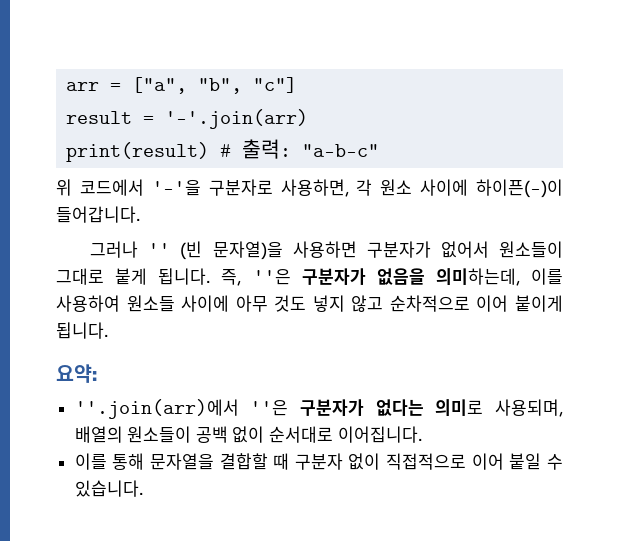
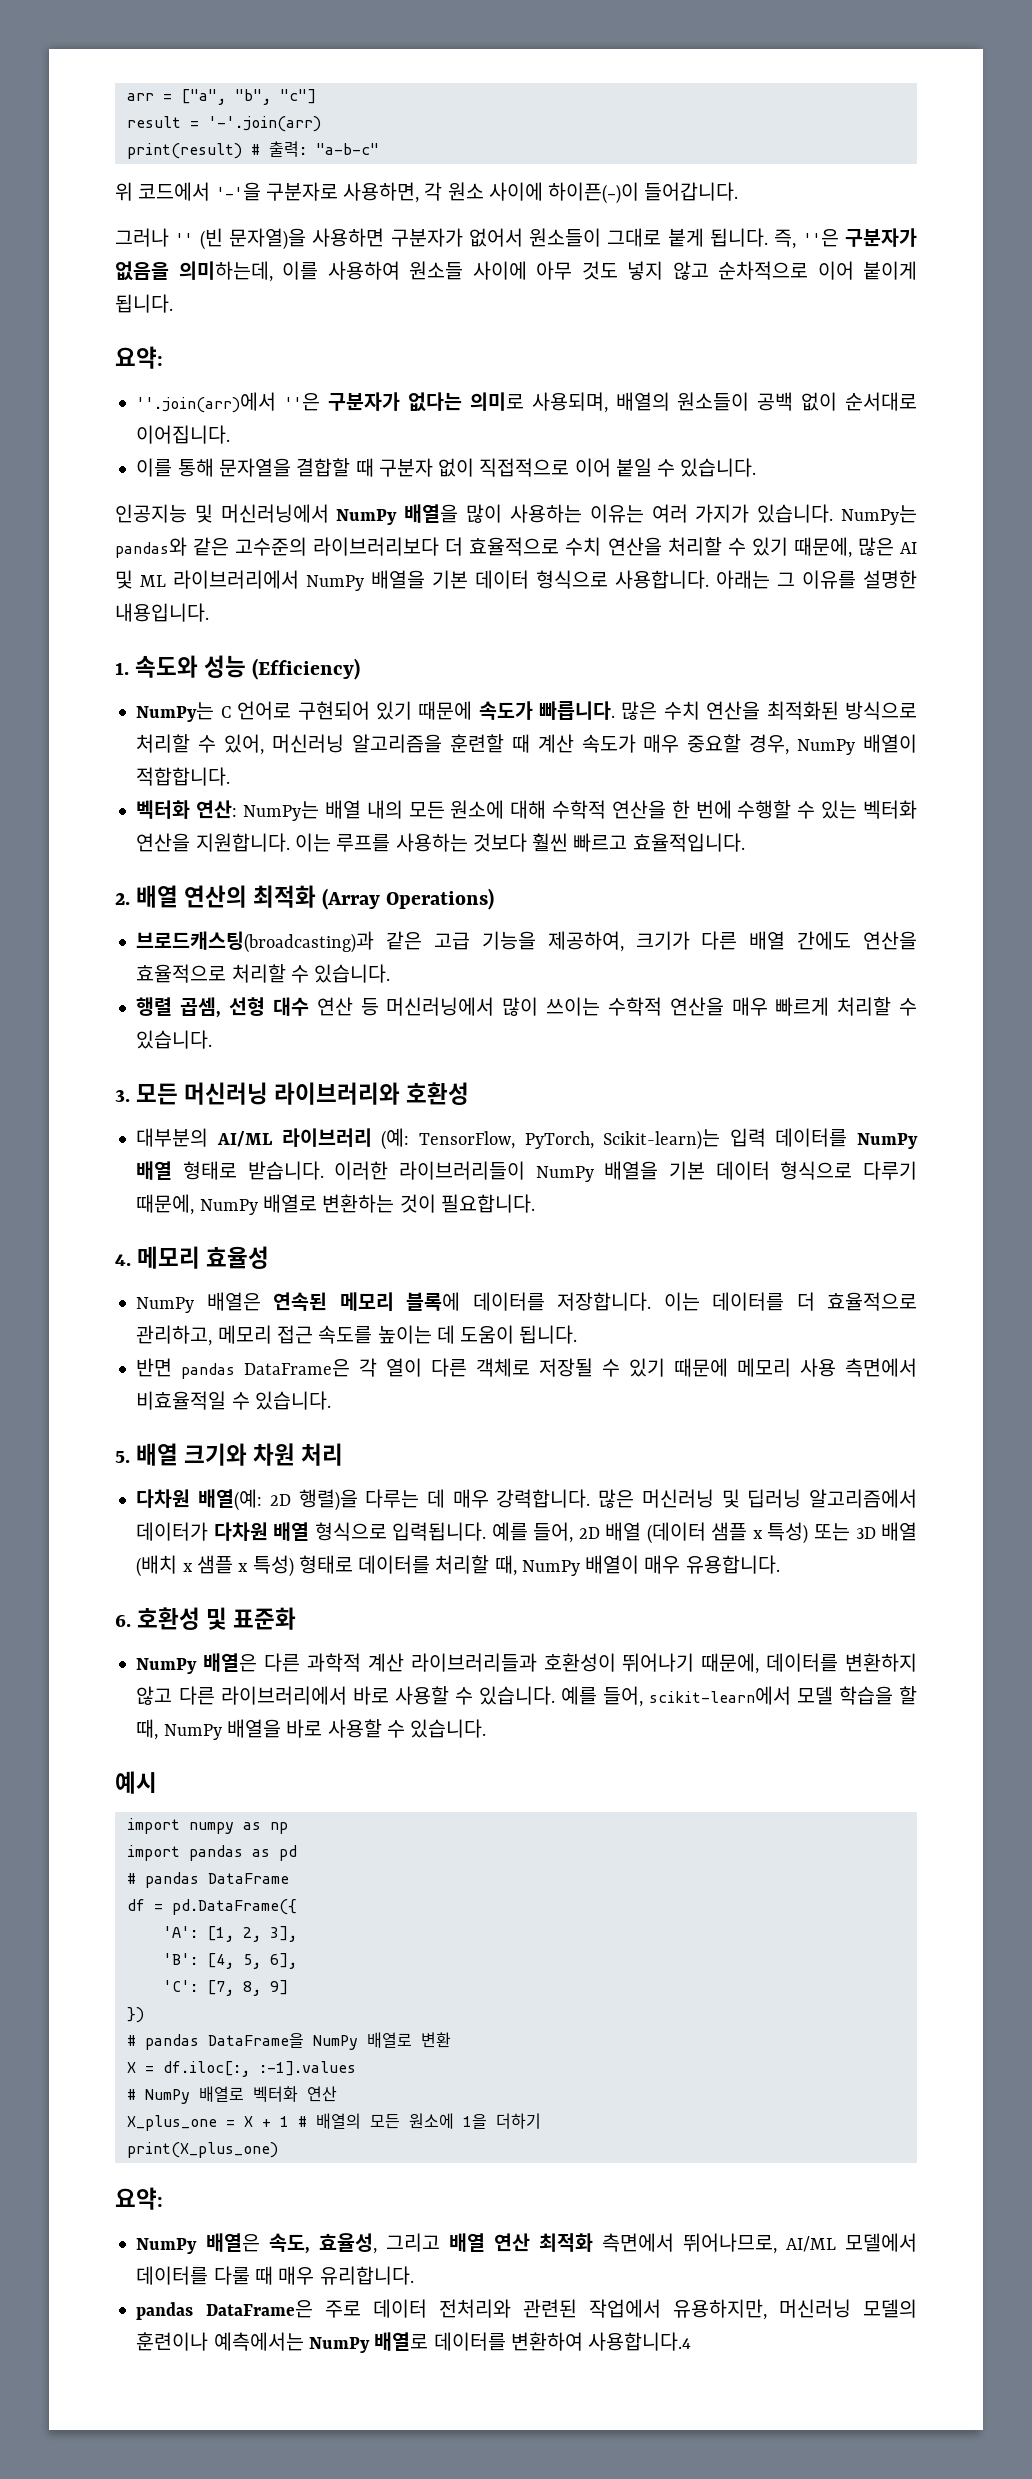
(143, 488) none -> [115,504,918,525] [115,537,918,558] [115,570,917,591] [115,603,209,622] [115,655,361,680] [136,701,917,722] [136,734,917,755] [136,767,231,786] [136,800,918,821] [136,833,745,852] [115,885,495,910] [136,931,917,953] [136,964,391,983] [136,997,918,1018] [136,1030,213,1049] [115,1082,470,1105] [136,1128,919,1150] [136,1161,917,1182] [136,1194,535,1215] [115,1246,270,1269] [136,1292,918,1313] [136,1325,578,1346] [136,1358,917,1379] [136,1391,331,1410] [115,1443,344,1466] [136,1489,917,1511] [136,1522,917,1544] [136,1555,780,1577] [115,1607,297,1630] [136,1653,918,1674] [136,1686,918,1707] [136,1719,487,1740] [115,1771,157,1794] [126,1818,288,1834] [126,1845,297,1861] [126,1872,289,1888] [126,1899,297,1915] [162,1926,297,1942] [162,1953,297,1969] [162,1980,288,1996] [126,2007,144,2023] [126,2032,451,2050] [126,2061,356,2077] [126,2086,337,2104] [126,2113,541,2131] [126,2142,278,2158] [115,2187,163,2210] [136,2233,917,2254] [136,2266,414,2285] [136,2299,918,2320] [136,2332,692,2353] // 인공지능 및 머신러닝에서 NumPy 배열을 많이 사용하는 이유는 여러 가지가 있습니다. NumPy는 pandas와 같은 고수준의 라이브러리보다 더 효율적으로 수치 연산을 처리할 수 있기 때문에, 많은 AI 및 ML 라이브러리에서 NumPy 배열을 기본 데이터 형식으로 사용합니다. 아래는 그 이유를 설명한 내용입니다. // 1. 속도와 성능 (Efficiency) // NumPy는 C 언어로 구현되어 있기 때문에 속도가 빠릅니다. 많은 수치 연산을 최적화된 방식으로 처리할 수 있어, 머신러닝 알고리즘을 훈련할 때 계산 속도가 매우 중요할 경우, NumPy 배열이 적합합니다. // 벡터화 연산: NumPy는 배열 내의 모든 원소에 대해 수학적 연산을 한 번에 수행할 수 있는 벡터화 연산을 지원합니다. 이는 루프를 사용하는 것보다 훨씬 빠르고 효율적입니다. // 2. 배열 연산의 최적화 (Array Operations) // 브로드캐스팅(broadcasting)과 같은 고급 기능을 제공하여, 크기가 다른 배열 간에도 연산을 효율적으로 처리할 수 있습니다. // 행렬 곱셈, 선형 대수 연산 등 머신러닝에서 많이 쓰이는 수학적 연산을 매우 빠르게 처리할 수 있습니다. // 3. 모든 머신러닝 라이브러리와 호환성 // 대부분의 AI/ML 라이브러리 (예: TensorFlow, PyTorch, Scikit-learn)는 입력 데이터를 NumPy 배열 형태로 받습니다. 이러한 라이브러리들이 NumPy 배열을 기본 데이터 형식으로 다루기 때문에, NumPy 배열로 변환하는 것이 필요합니다. // 4. 메모리 효율성 // NumPy 배열은 연속된 메모리 블록에 데이터를 저장합니다. 이는 데이터를 더 효율적으로 관리하고, 메모리 접근 속도를 높이는 데 도움이 됩니다. // 반면 pandas DataFrame은 각 열이 다른 객체로 저장될 수 있기 때문에 메모리 사용 측면에서 비효율적일 수 있습니다. // 5. 배열 크기와 차원 처리 // 다차원 배열(예: 2D 행렬)을 다루는 데 매우 강력합니다. 많은 머신러닝 및 딥러닝 알고리즘에서 데이터가 다차원 배열 형식으로 입력됩니다. 예를 들어, 2D 배열 (데이터 샘플 x 특성) 또는 3D 배열 (배치 x 샘플 x 특성) 형태로 데이터를 처리할 때, NumPy 배열이 매우 유용합니다. // 6. 호환성 및 표준화 // NumPy 배열은 다른 과학적 계산 라이브러리들과 호환성이 뛰어나기 때문에, 데이터를 변환하지 않고 다른 라이브러리에서 바로 사용할 수 있습니다. 예를 들어, scikit-learn에서 모델 학습을 할 때, NumPy 배열을 바로 사용할 수 있습니다. // 예시 // import numpy as np // import pandas as pd // # pandas DataFrame // df = pd.DataFrame({ // 'A': [1, 2, 3], // 'B': [4, 5, 6], // 'C': [7, 8, 9] // }) // # pandas DataFrame을 NumPy 배열로 변환 // X = df.iloc[:, :-1].values // # NumPy 배열로 벡터화 연산 // X_plus_one = X + 1 # 배열의 모든 원소에 1을 더하기 // print(X_plus_one) // 요약: // NumPy 배열은 속도, 효율성, 그리고 배열 연산 최적화 측면에서 뛰어나므로, AI/ML 모델에서 데이터를 다룰 때 매우 유리합니다. // pandas DataFrame은 주로 데이터 전처리와 관련된 작업에서 유용하지만, 머신러닝 모델의 훈련이나 예측에서는 NumPy 배열로 데이터를 변환하여 사용합니다.4

